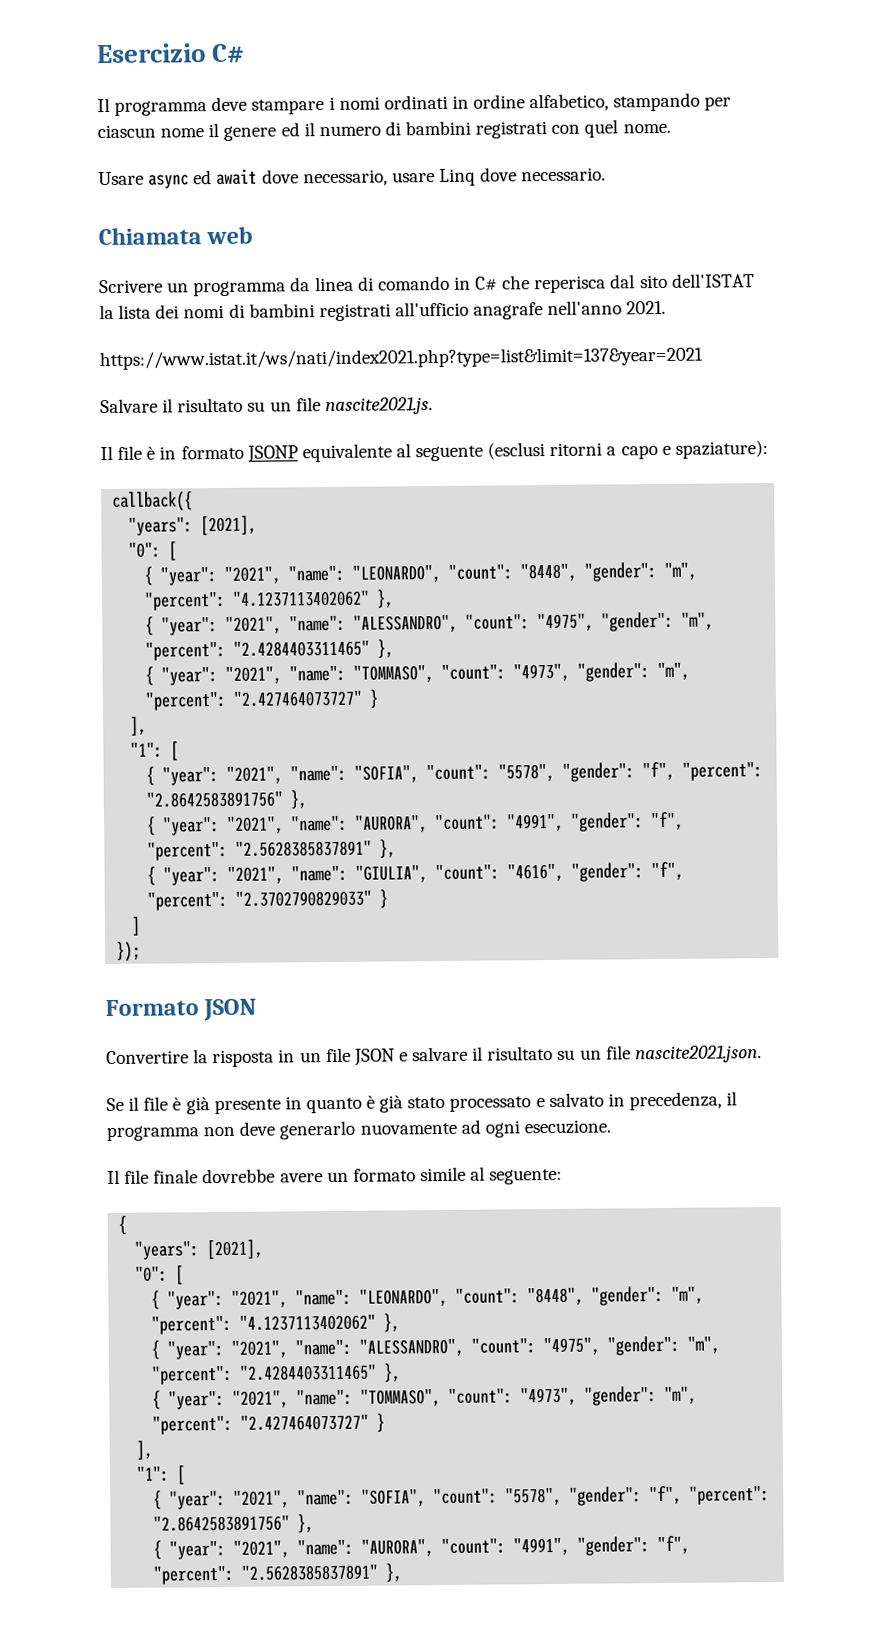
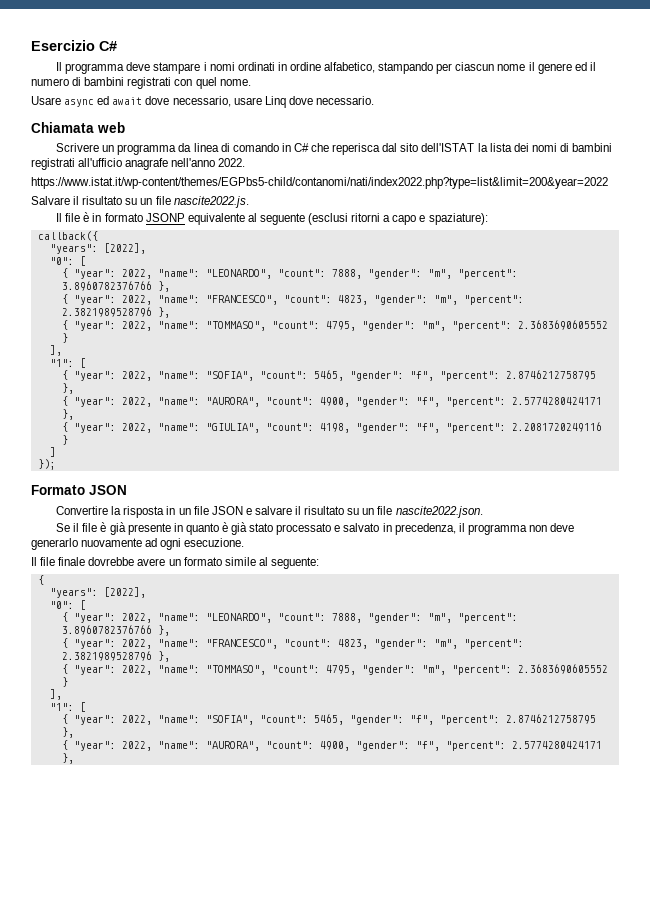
[626,300,667,315] [99,346,703,371] 2021. // https://www.istat.it/ws/nati/index2021.php?type=list&limit=137&year=2021 -> [218,158,246,167] [31,177,608,189] 2022. // https://www.istat.it/wp-content/themes/EGPbs5-child/contanomi/nati/index2022.php?type=list&limit=200&year=2022
[324,397,433,416] nascite2021.js. -> [173,196,249,208] nascite2022.js.
[200,515,258,536] [128,541,178,561] [144,562,698,586] [144,589,395,611] [145,611,715,636] [145,639,395,661] [145,662,691,686] [145,689,380,711] [130,716,148,736] [130,741,180,761] [146,761,764,786] [146,790,308,810] [147,811,685,836] [147,839,397,861] [147,866,285,886] [2021], // "0": [ // { "year": "2021", "name": "LEONARDO", "count": "8448", "gender": "m", "percent": "4.1237113402062" }, // { "year": "2021", "name": "ALESSANDRO", "count": "4975", "gender": "m", "percent": "2.4284403311465" }, // { "year": "2021", "name": "TOMMASO", "count": "4973", "gender": "m", "percent": "2.427464073727" } // ], // "1": [ // { "year": "2021", "name": "SOFIA", "count": "5578", "gender": "f", "percent": "2.8642583891756" }, // { "year": "2021", "name": "AURORA", "count": "4991", "gender": "f", "percent": "2.5628385837891" }, // { "year": "2021", -> [103,243,146,254] [49,256,86,266] [61,268,518,279] [61,281,170,292] [61,294,524,305] [61,307,170,318] [61,320,608,331] [61,333,68,343] [49,345,62,356] [49,358,86,368] [61,370,596,381] [61,383,74,394] [61,396,602,407] [61,409,74,420] [61,422,152,433] [2022], // "0": [ // { "year": 2022, "name": "LEONARDO", "count": 7888, "gender": "m", "percent": 3.8960782376766 }, // { "year": 2022, "name": "FRANCESCO", "count": 4823, "gender": "m", "percent": 2.3821989528796 }, // { "year": 2022, "name": "TOMMASO", "count": 4795, "gender": "m", "percent": 2.3683690605552 } // ], // "1": [ // { "year": 2022, "name": "SOFIA", "count": 5465, "gender": "f", "percent": 2.8746212758795 }, // { "year": 2022, "name": "AURORA", "count": 4900, "gender": "f", "percent": 2.5774280424171 }, // { "year": 2022,
[507,861,685,882] [147,890,373,911] "4616", "gender": "f", "percent": "2.3702790829033" -> [319,422,602,433] 4198, "gender": "f", "percent": 2.2081720249116
[634,1045,762,1064] nascite2021.json. -> [395,506,483,518] nascite2022.json.
[206,1239,265,1260] [135,1265,185,1285] [151,1285,705,1310] [151,1313,401,1335] [151,1335,721,1360] [151,1363,402,1385] [152,1386,698,1410] [152,1413,386,1435] [136,1440,154,1460] [136,1465,187,1485] [153,1485,771,1510] [153,1514,315,1534] [153,1535,691,1560] [153,1564,379,1585] [2021], // "0": [ // { "year": "2021", "name": "LEONARDO", "count": "8448", "gender": "m", "percent": "4.1237113402062" }, // { "year": "2021", "name": "ALESSANDRO", "count": "4975", "gender": "m", "percent": "2.4284403311465" }, // { "year": "2021", "name": "TOMMASO", "count": "4973", "gender": "m", "percent": "2.427464073727" } // ], // "1": [ // { "year": "2021", "name": "SOFIA", "count": "5578", "gender": "f", "percent": "2.8642583891756" }, // { "year": "2021", "name": "AURORA", "count": "4991", "gender": "f", "percent": "2.5628385837891" -> [103,587,146,598] [49,600,86,610] [61,612,518,623] [61,625,170,636] [61,638,524,649] [61,651,170,662] [61,664,608,675] [61,677,68,687] [49,689,62,700] [49,702,86,712] [61,714,596,725] [61,727,74,738] [61,740,602,751] [2022], // "0": [ // { "year": 2022, "name": "LEONARDO", "count": 7888, "gender": "m", "percent": 3.8960782376766 }, // { "year": 2022, "name": "FRANCESCO", "count": 4823, "gender": "m", "percent": 2.3821989528796 }, // { "year": 2022, "name": "TOMMASO", "count": 4795, "gender": "m", "percent": 2.3683690605552 } // ], // "1": [ // { "year": 2022, "name": "SOFIA", "count": 5465, "gender": "f", "percent": 2.8746212758795 }, // { "year": 2022, "name": "AURORA", "count": 4900, "gender": "f", "percent": 2.5774280424171

